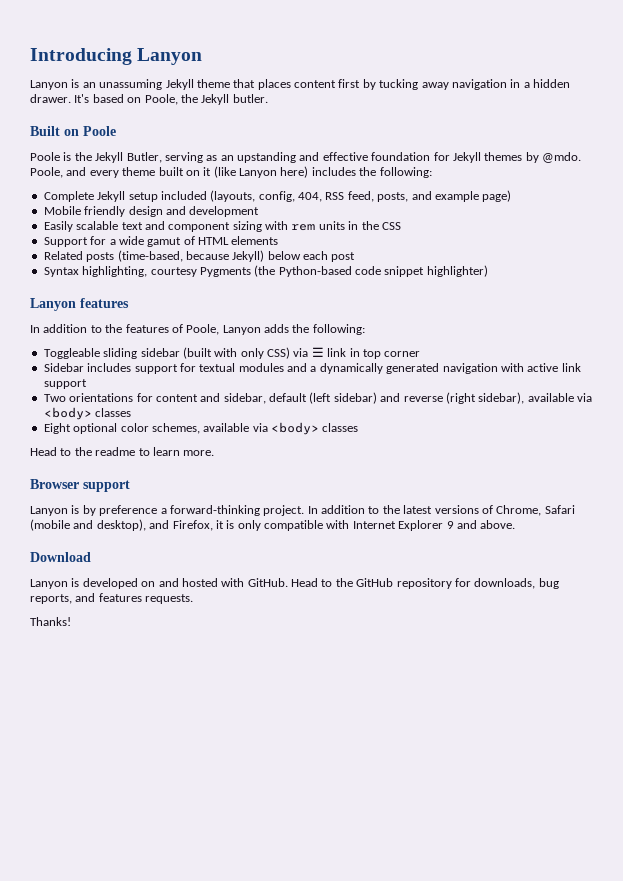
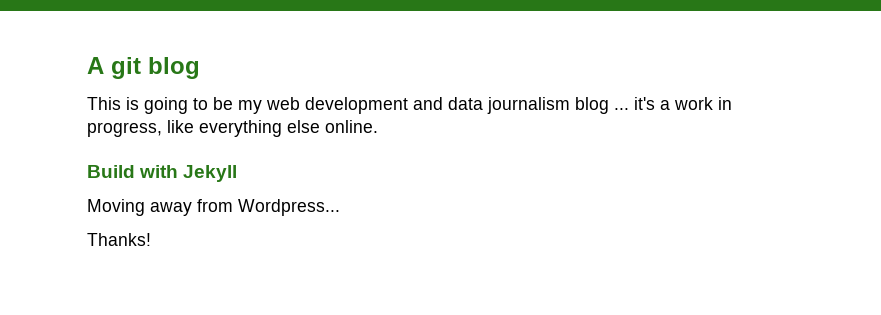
[30,48,203,65] [30,79,570,90] [30,94,268,105] [30,126,116,136] [30,152,581,163] [30,166,432,178] [43,190,512,202] [43,206,260,217] [43,221,401,232] [43,236,279,247] [43,250,356,262] [43,265,488,277] [30,298,129,311] [30,324,365,335] [43,347,421,359] [43,363,581,374] [43,379,87,389] [43,392,592,404] [43,407,132,420] [43,422,359,435] [30,447,215,456] [30,479,130,492] [30,505,575,516] [30,519,516,531] [30,552,91,562] [30,578,559,589] [30,593,194,604] Introducing Lanyon // Lanyon is an unassuming Jekyll theme that places content first by tucking away navigation in a hidden drawer. It's based on Poole, the Jekyll butler. // Built on Poole // Poole is the Jekyll Butler, serving as an upstanding and effective foundation for Jekyll themes by @mdo. Poole, and every theme built on it (like Lanyon here) includes the following: // Complete Jekyll setup included (layouts, config, 404, RSS feed, posts, and example page) // Mobile friendly design and development // Easily scalable text and component sizing with rem units in the CSS // Support for a wide gamut of HTML elements // Related posts (time-based, because Jekyll) below each post // Syntax highlighting, courtesy Pygments (the Python-based code snippet highlighter) // Lanyon features // In addition to the features of Poole, Lanyon adds the following: // Toggleable sliding sidebar (built with only CSS) via ☰ link in top corner // Sidebar includes support for textual modules and a dynamically generated navigation with active link support // Two orientations for content and sidebar, default (left sidebar) and reverse (right sidebar), available via <body> classes // Eight optional color schemes, available via <body> classes // Head to the readme to learn more. // Browser support // Lanyon is by preference a forward-thinking project. In addition to the latest versions of Chrome, Safari (mobile and desktop), and Firefox, it is only compatible with Internet Explorer 9 and above. // Download // Lanyon is developed on and hosted with GitHub. Head to the GitHub repository for downloads, bug reports, and features requests. -> [87,57,200,79] [87,97,732,114] [87,120,378,137] [87,165,238,182] [87,199,340,216] A git blog // This is going to be my web development and data journalism blog ... it's a work in progress, like everything else online. // Build with Jekyll // Moving away from Wordpress...

